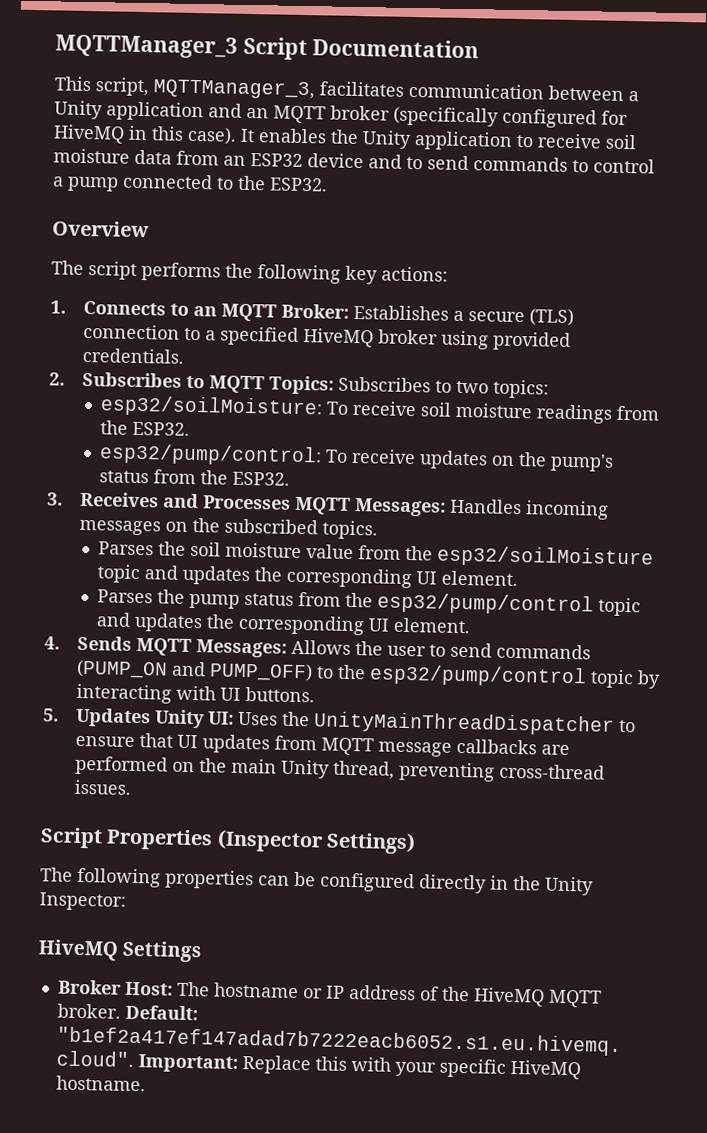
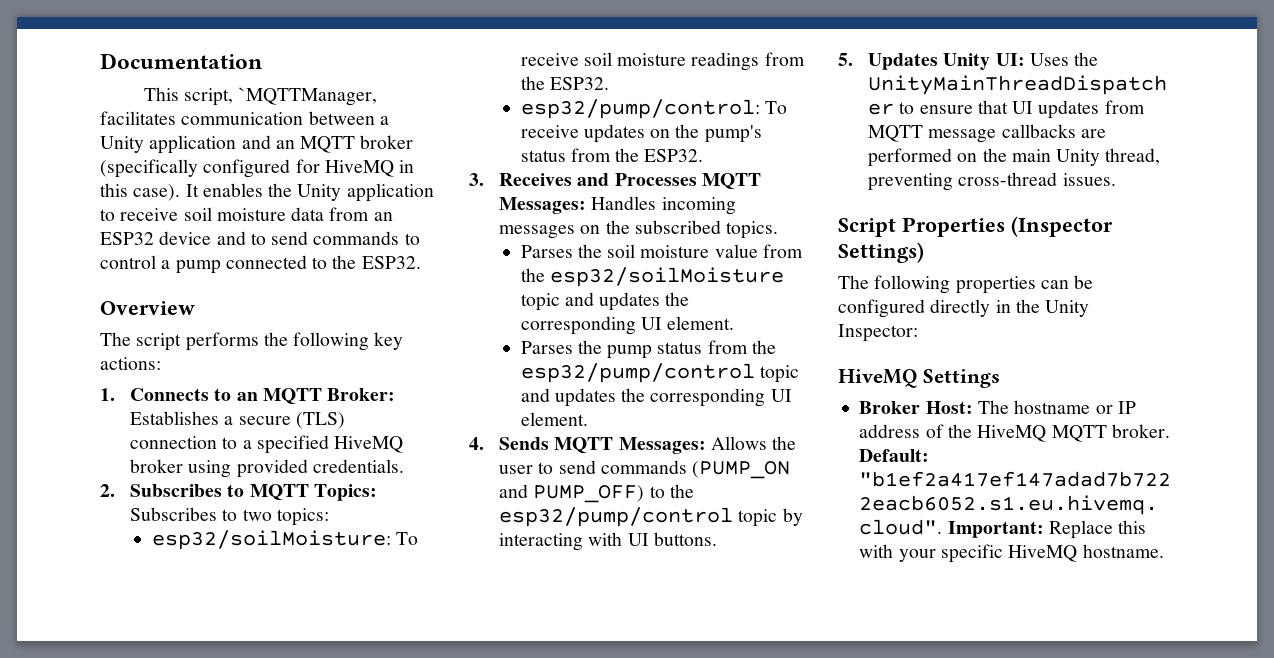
[55,34,308,61] MQTTManager_3 Script -> (100, 61) none
[153,79,315,100] MQTTManager_3, -> [238,87,377,106] `MQTTManager,

